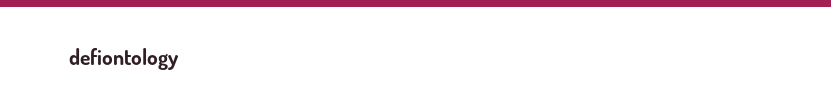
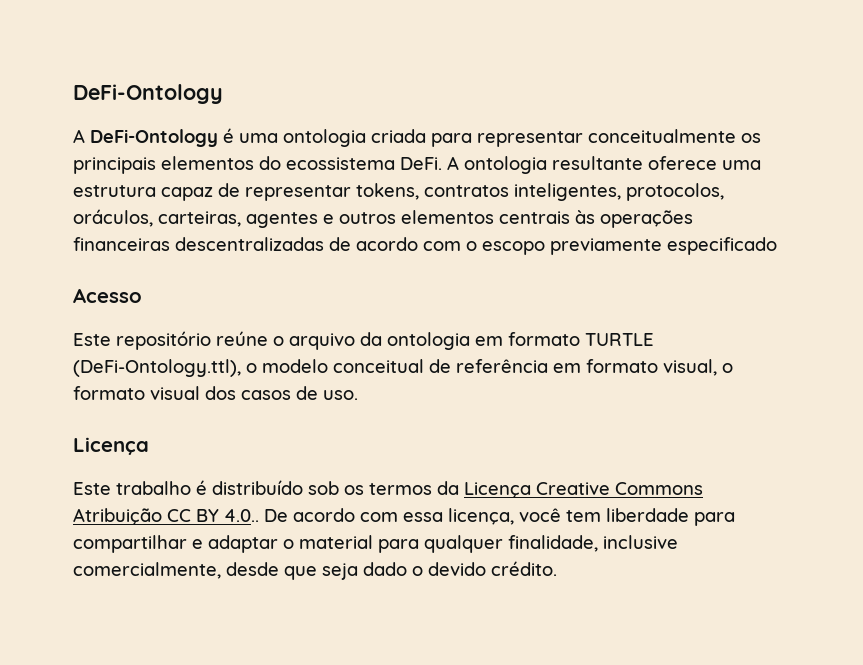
[69,48,179,70] defiontology -> [73,84,223,104] [73,128,761,147] [73,156,761,174] [73,183,724,201] [73,209,693,228] [73,237,777,255] [73,288,142,303] [73,331,654,350] [73,359,733,377] [73,386,358,400] [73,437,149,455] [73,480,703,498] [73,508,735,526] [73,535,678,553] [73,561,557,580] DeFi-Ontology // A DeFi-Ontology é uma ontologia criada para representar conceitualmente os principais elementos do ecossistema DeFi. A ontologia resultante oferece uma estrutura capaz de representar tokens, contratos inteligentes, protocolos, oráculos, carteiras, agentes e outros elementos centrais às operações financeiras descentralizadas de acordo com o escopo previamente especificado // Acesso // Este repositório reúne o arquivo da ontologia em formato TURTLE (DeFi-Ontology.ttl), o modelo conceitual de referência em formato visual, o formato visual dos casos de uso. // Licença // Este trabalho é distribuído sob os termos da Licença Creative Commons Atribuição CC BY 4.0.. De acordo com essa licença, você tem liberdade para compartilhar e adaptar o material para qualquer finalidade, inclusive comercialmente, desde que seja dado o devido crédito.

